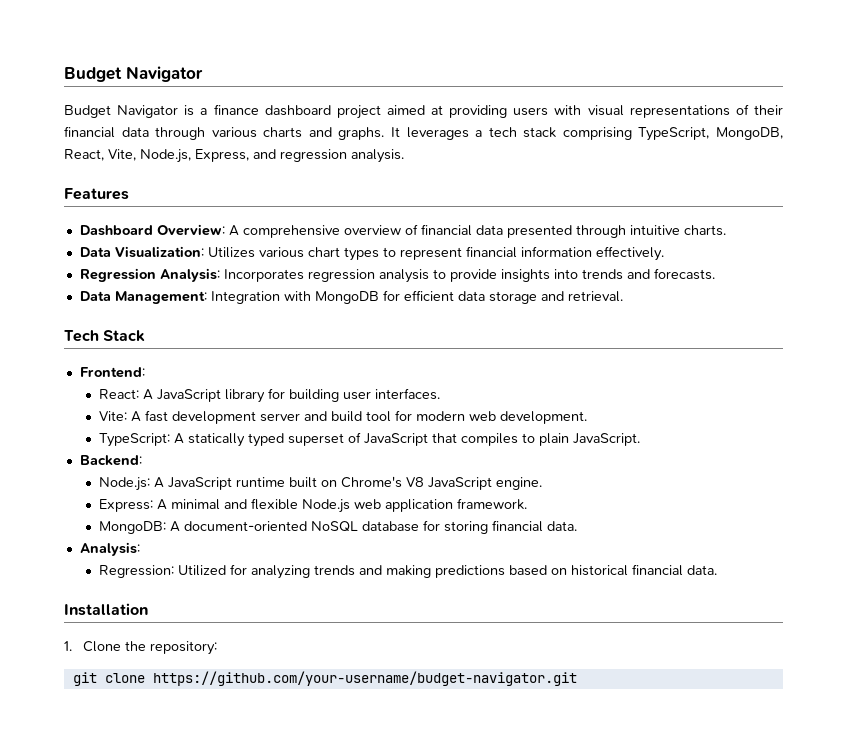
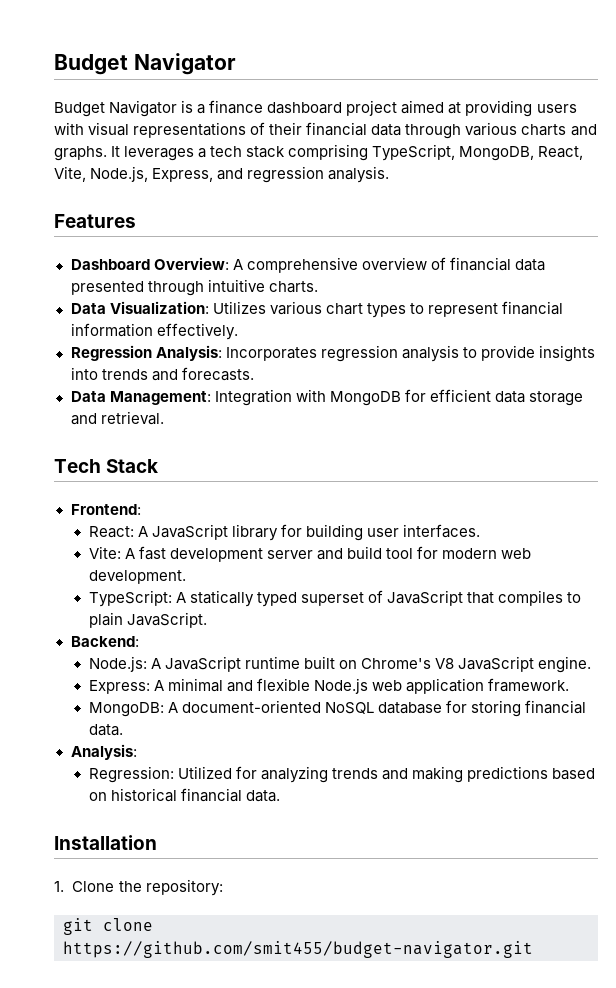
[152,671,577,686] https://github.com/your-username/budget-navigator.git -> [63,941,533,958] https://github.com/smit455/budget-navigator.git

